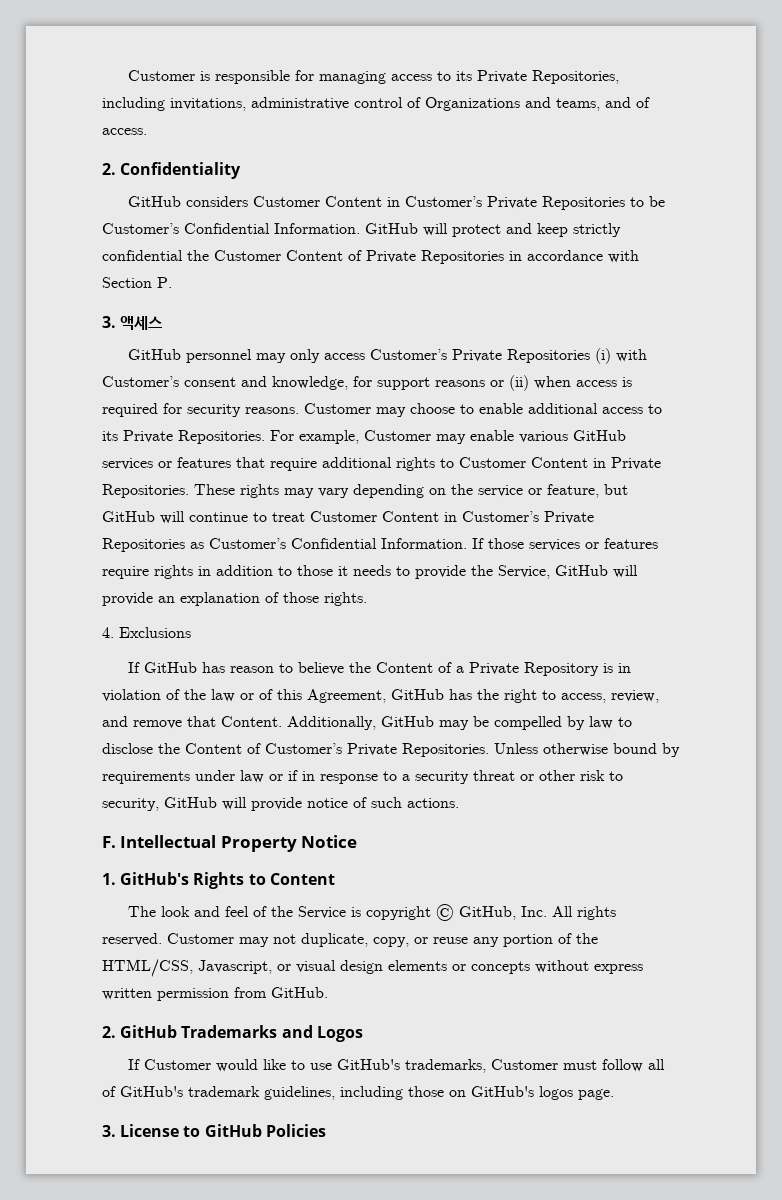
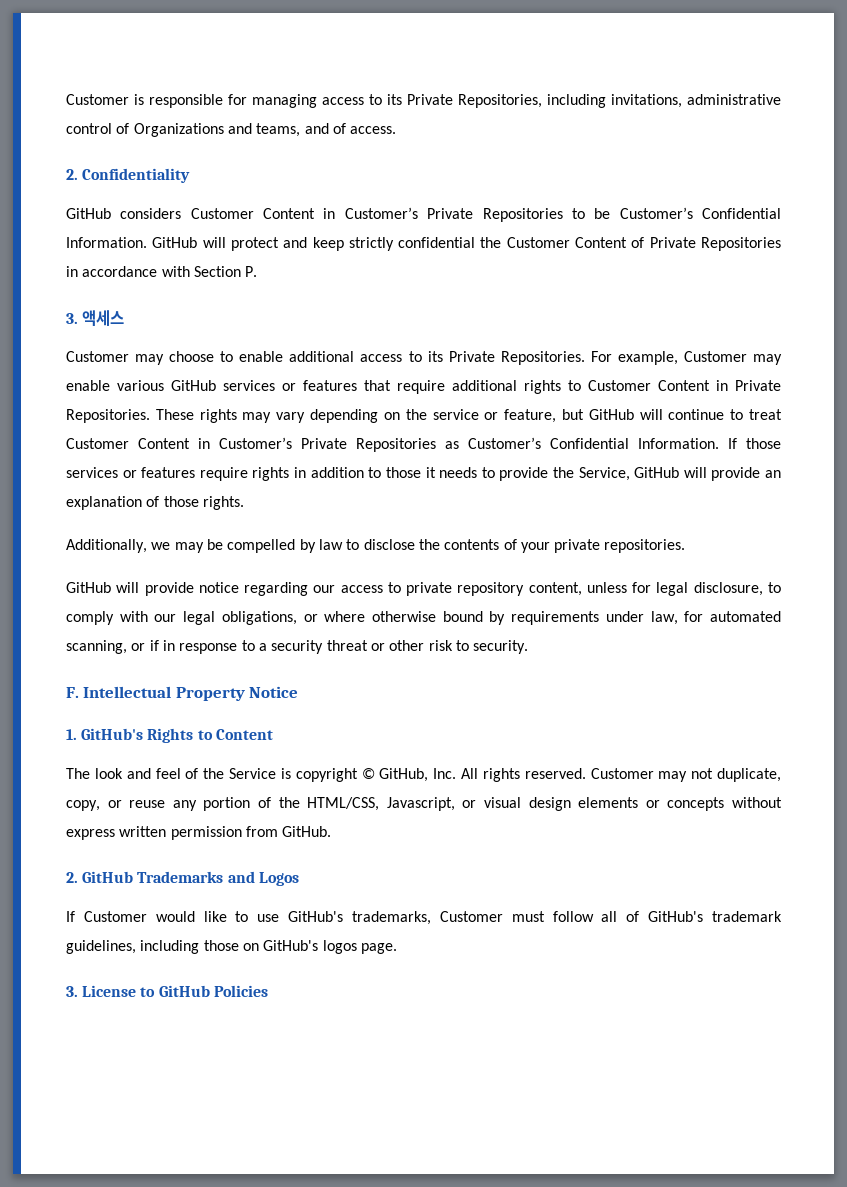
[127,348,647,364] [102,375,632,391] [102,403,299,417] GitHub personnel may only access Customer’s Private Repositories (i) with Customer’s consent and knowledge, for support reasons or (ii) when access is required for security reasons. -> (125, 318) none
[102,627,191,638] [127,662,631,676] [102,689,659,703] [102,716,434,730] 4. Exclusions // If GitHub has reason to believe the Content of a Private Repository is in violation of the law or of this Agreement, GitHub has the right to access, review, and remove that Content. Additionally, GitHub -> [66,539,171,553] Additionally, we
[185,743,538,757] Content of Customer’s Private Repositories. Unless -> [444,539,686,553] [66,582,781,596] [66,611,366,625] contents of your private repositories. // GitHub will provide notice regarding our access to private repository content, unless for legal disclosure, to comply with our legal obligations, or where
[240,770,264,783] law -> [650,611,781,625] [66,640,127,654] law, for automated scanning,
[102,797,459,811] security, GitHub will provide notice of such actions. -> [473,640,529,654] security.

